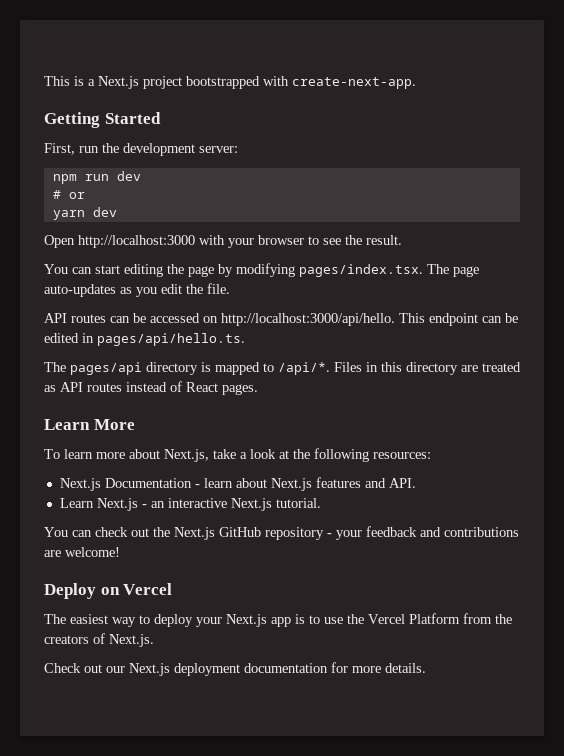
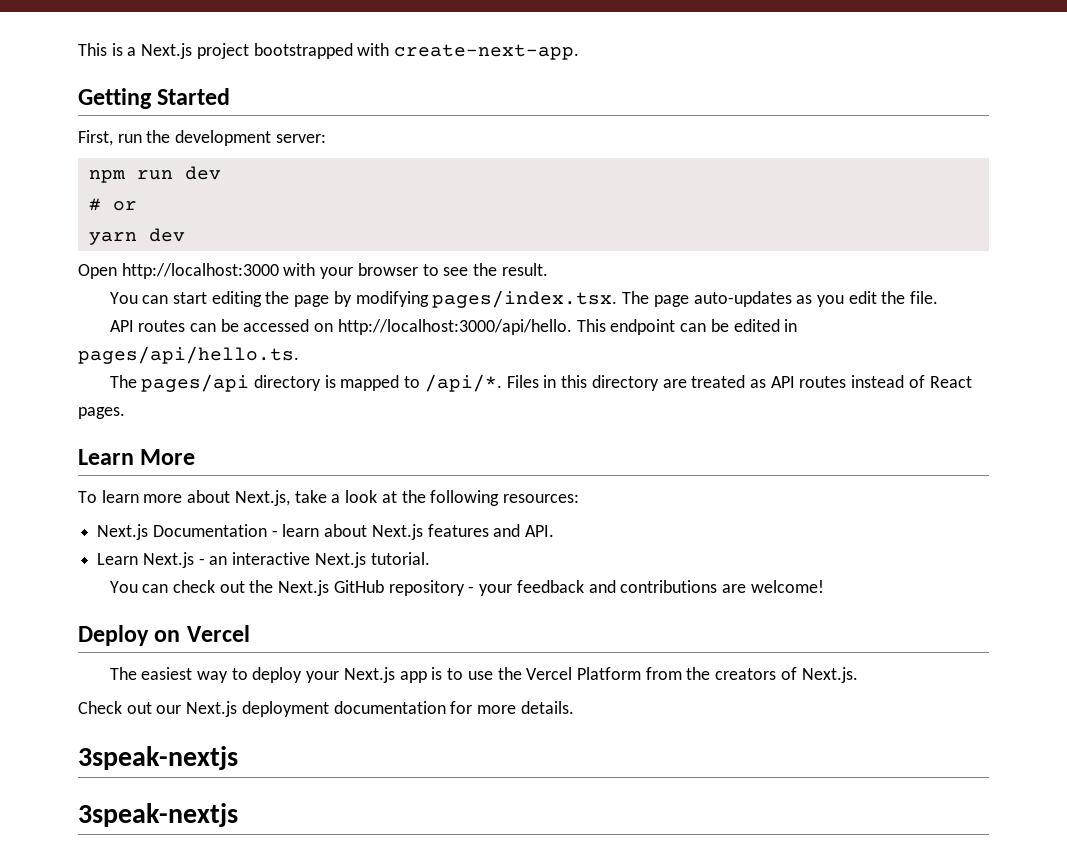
(426, 668) none -> [78,746,238,770] [78,803,238,827] // 3speak-nextjs // 3speak-nextjs

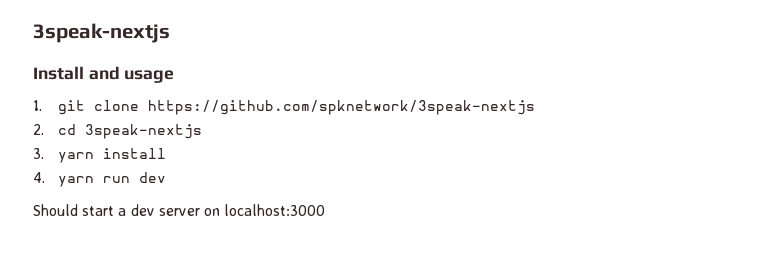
[78,43,580,60] [78,88,231,109] [78,130,326,146] [88,166,221,183] [88,198,137,211] [88,228,185,245] [78,263,548,279] [109,290,939,308] [109,319,798,335] [78,346,299,364] [109,374,972,392] [78,407,125,419] [78,449,196,465] [78,490,579,506] [97,524,555,540] [97,552,430,568] [109,580,824,596] [78,625,250,646] [109,667,858,683] [78,701,574,717] [78,746,238,770] [78,803,238,827] This is a Next.js project bootstrapped with create-next-app. // Getting Started // First, run the development server: // npm run dev // # or // yarn dev // Open http://localhost:3000 with your browser to see the result. // You can start editing the page by modifying pages/index.tsx. The page auto-updates as you edit the file. // API routes can be accessed on http://localhost:3000/api/hello. This endpoint can be edited in pages/api/hello.ts. // The pages/api directory is mapped to /api/*. Files in this directory are treated as API routes instead of React pages. // Learn More // To learn more about Next.js, take a look at the following resources: // Next.js Documentation - learn about Next.js features and API. // Learn Next.js - an interactive Next.js tutorial. // You can check out the Next.js GitHub repository - your feedback and contributions are welcome! // Deploy on Vercel // The easiest way to deploy your Next.js app is to use the Vercel Platform from the creators of Next.js. // Check out our Next.js deployment documentation for more details. // 3speak-nextjs // 3speak-nextjs -> [33,23,170,43] [33,66,175,83] [33,100,535,115] [33,124,202,139] [33,148,166,163] [33,172,166,187] [33,204,326,216] 3speak-nextjs // Install and usage // 1. git clone https://github.com/spknetwork/3speak-nextjs // 2. cd 3speak-nextjs // 3. yarn install // 4. yarn run dev // Should start a dev server on localhost:3000

